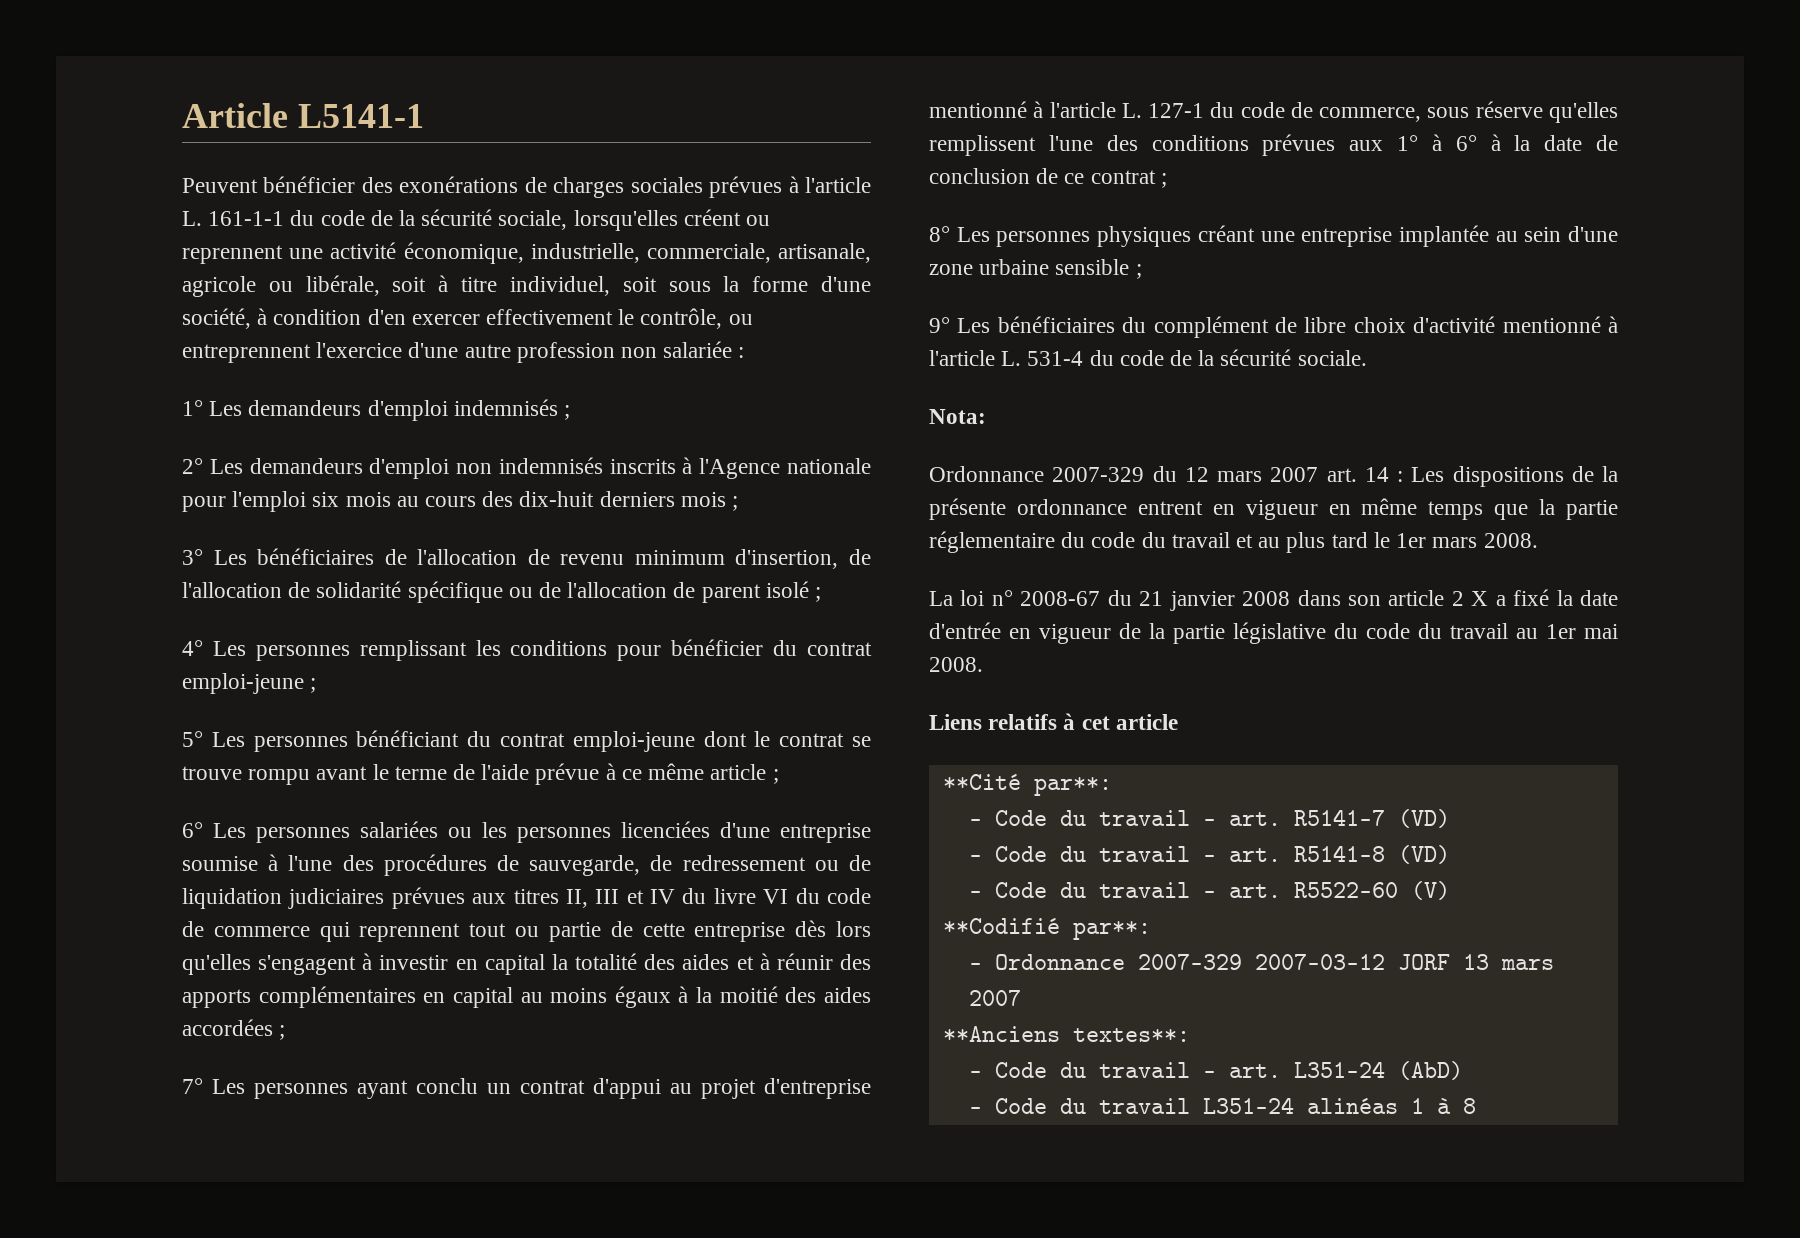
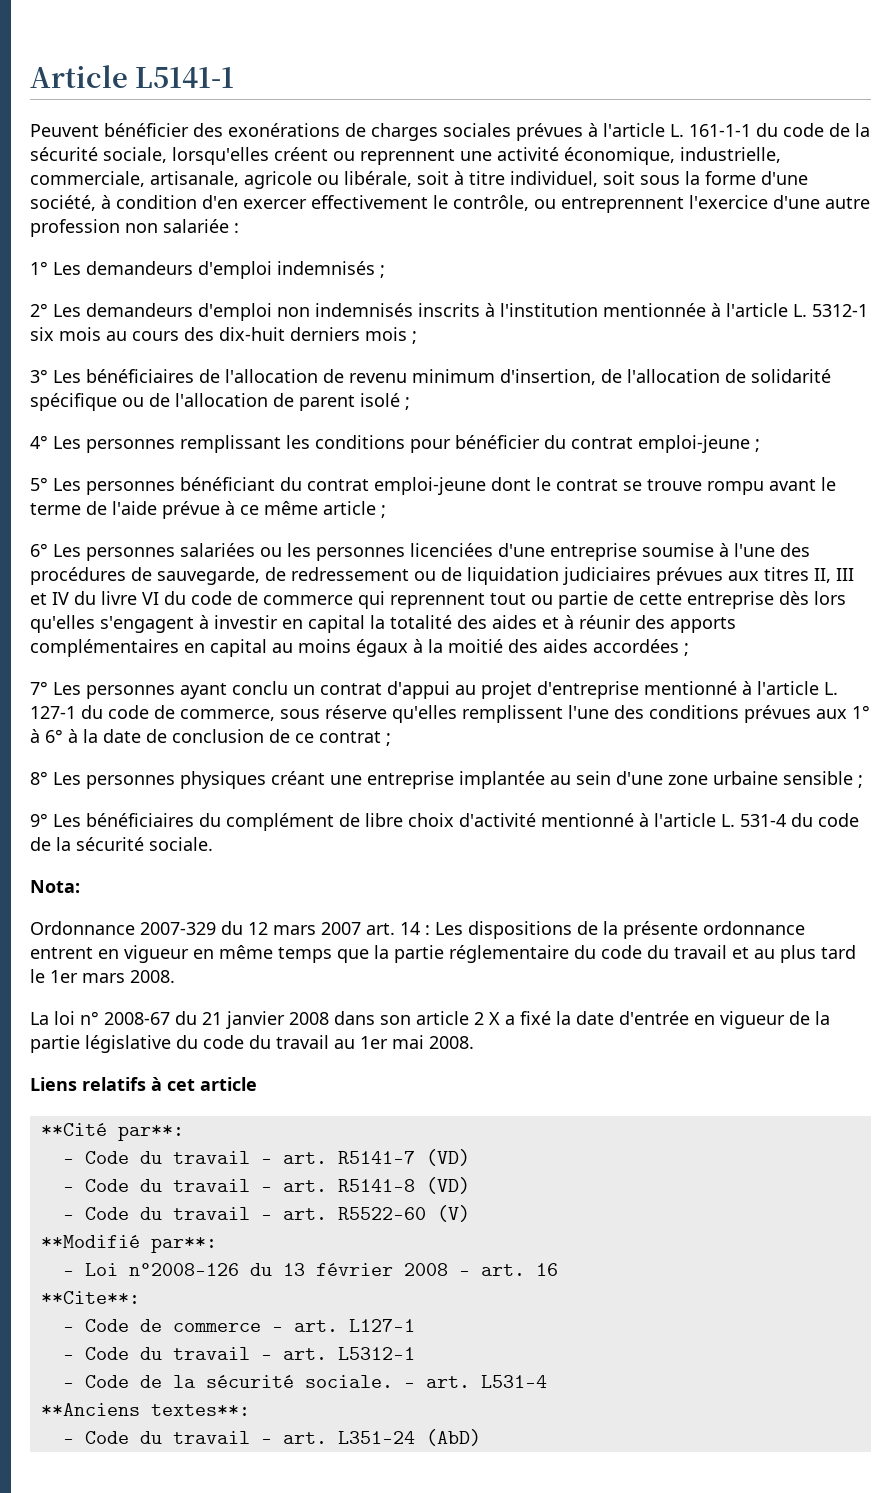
[699,458,871,479] [182,491,307,512] l'Agence nationale pour l'emploi -> [500,303,868,317] l'institution mentionnée à l'article L. 5312-1
[942,918,1151,940] [968,954,1554,970] [968,990,1021,1006] **Codifié par**: // - Ordonnance 2007-329 2007-03-12 JORF 13 mars 2007 -> [40,1235,217,1253] [62,1263,558,1276] [40,1291,140,1304] [62,1319,415,1332] [62,1347,415,1360] [62,1375,547,1388] **Modifié par**: // - Loi n°2008-126 du 13 février 2008 - art. 16 // **Cite**: // - Code de commerce - art. L127-1 // - Code du travail - art. L5312-1 // - Code de la sécurité sociale. - art. L531-4
[968,1097,1476,1114] // - Code du travail L351-24 alinéas 1 à 8 -> (481, 1437) none

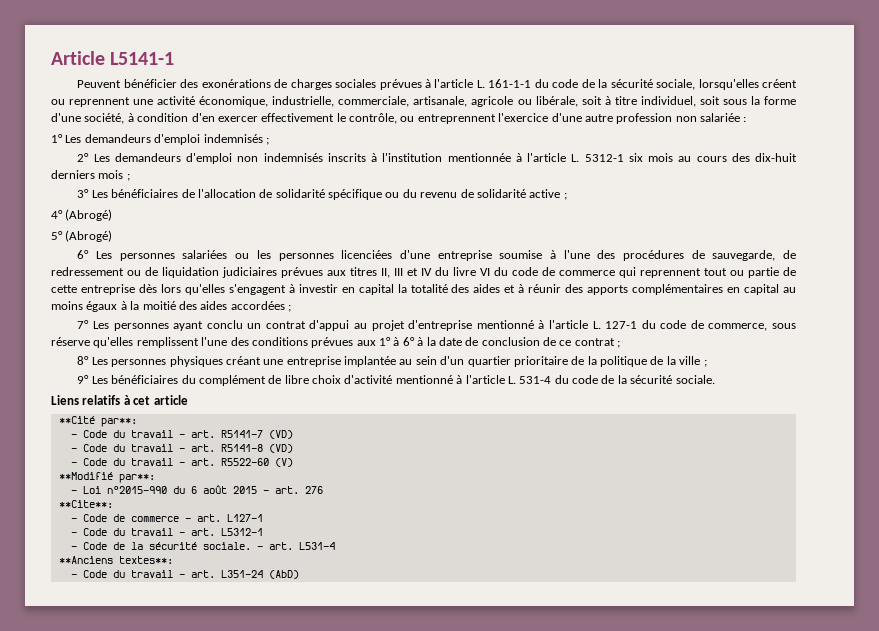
[349,369,831,385] [30,393,410,411] [30,435,760,453] [30,477,836,495] [30,501,386,519] revenu minimum d'insertion, de l'allocation de solidarité spécifique ou de l'allocation de parent isolé ; // 4° Les personnes remplissant les conditions pour bénéficier du contrat emploi-jeune ; // 5° Les personnes bénéficiant du contrat emploi-jeune dont le contrat se trouve rompu avant le terme de l'aide prévue à ce même article ; -> [275,189,567,200] [51,209,113,221] [51,230,113,242] solidarité spécifique ou du revenu de solidarité active ; // 4° (Abrogé) // 5° (Abrogé)
[616,771,853,785] d'une zone urbaine sensible -> [440,356,701,367] d'un quartier prioritaire de la politique de la ville
[30,880,80,893] [30,921,805,939] [30,945,856,963] [30,969,175,983] [30,1011,830,1029] [30,1035,474,1053] // Nota: // Ordonnance 2007-329 du 12 mars 2007 art. 14 : Les dispositions de la présente ordonnance entrent en vigueur en même temps que la partie réglementaire du code du travail et au plus tard le 1er mars 2008. // La loi n° 2008-67 du 21 janvier 2008 dans son article 2 X a fixé la date d'entrée en vigueur de la partie législative du code du travail au 1er mai 2008. -> (715, 379) none
[128,1263,558,1276] n°2008-126 du 13 février 2008 - art. 16 -> [106,485,323,494] n°2015-990 du 6 août 2015 - art. 276

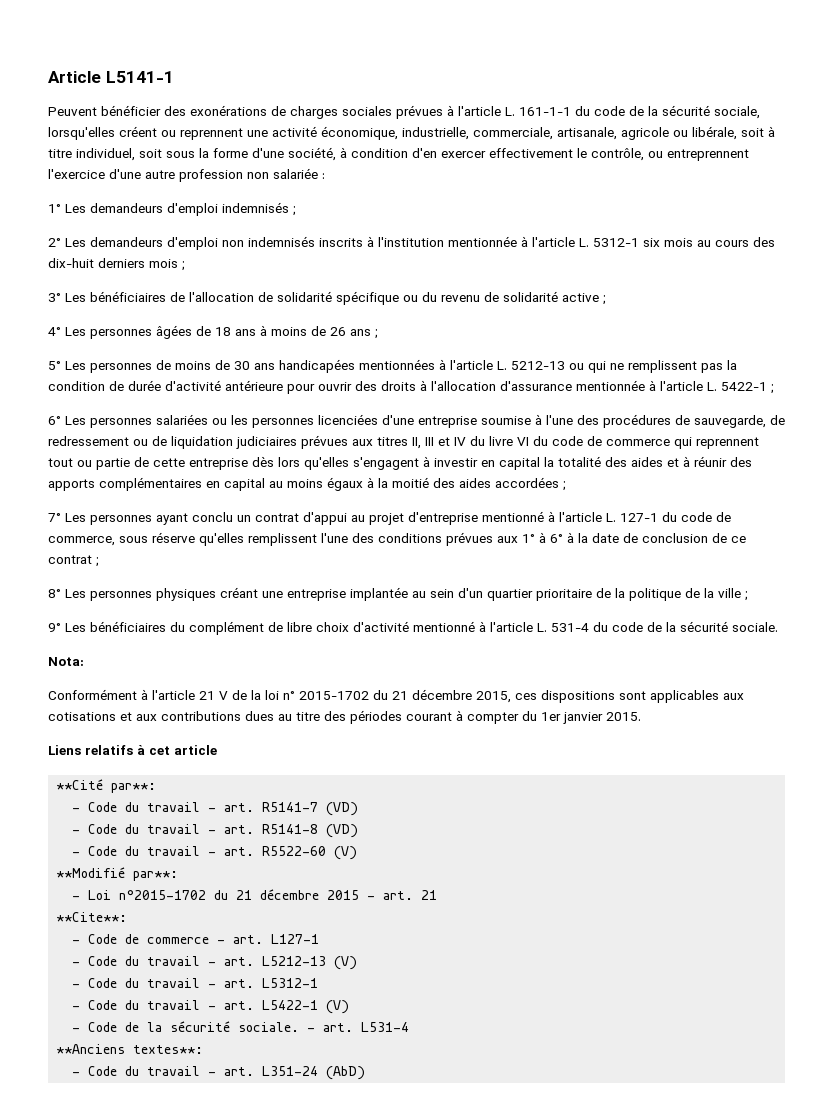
[65,209,113,221] [51,230,113,242] (Abrogé) // 5° (Abrogé) -> [65,325,378,339] [48,359,737,373] [48,380,774,394] Les personnes âgées de 18 ans à moins de 26 ans ; // 5° Les personnes de moins de 30 ans handicapées mentionnées à l'article L. 5212-13 ou qui ne remplissent pas la condition de durée d'activité antérieure pour ouvrir des droits à l'allocation d'assurance mentionnée à l'article L. 5422-1 ;
(715, 379) none -> [48,657,84,666] [48,689,744,703] [48,710,641,724] // Nota: // Conformément à l'article 21 V de la loi n° 2015-1702 du 21 décembre 2015, ces dispositions sont applicables aux cotisations et aux contributions dues au titre des périodes courant à compter du 1er janvier 2015.
[106,485,227,494] n°2015-990 du 6 août -> [119,889,320,900] n°2015-1702 du 21 décembre
[304,486,323,494] 276 -> [421,890,438,900] 21
(263, 518) none -> [72,956,358,970] // - Code du travail - art. L5212-13 (V)
(263, 532) none -> [72,1000,350,1014] // - Code du travail - art. L5422-1 (V)

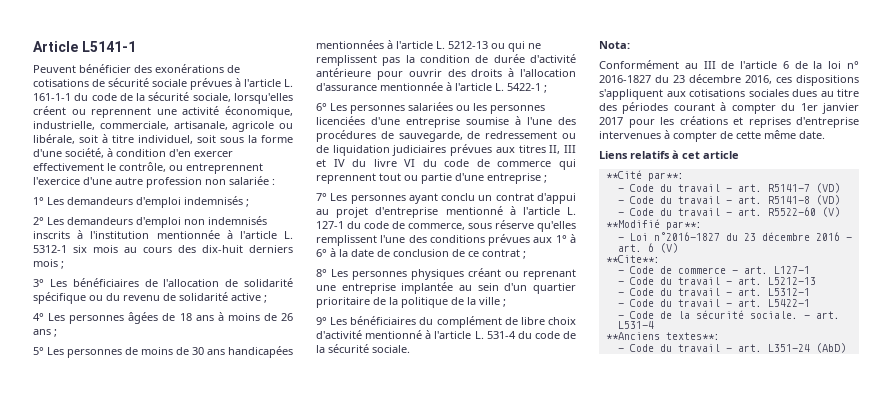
[290,106,392,119] charges sociales -> [33,78,187,87] cotisations de sécurité sociale
[134,456,752,470] [48,477,559,491] de cette entreprise dès lors qu'elles s'engagent à investir en capital la totalité des aides et à réunir des apports complémentaires en capital au moins égaux à la moitié des aides accordées -> [455,173,541,184] d'une entreprise
(258, 592) none -> [505,269,576,280] ou reprenant
[141,689,744,703] [48,711,241,721] à l'article 21 V de la loi n° 2015-1702 du 21 décembre 2015, ces dispositions sont applicables aux cotisations et aux contributions -> [684,61,859,69] [599,74,859,86] [599,89,789,100] au III de l'article 6 de la loi n° 2016-1827 du 23 décembre 2016, ces dispositions s'appliquent aux cotisations sociales
[606,712,641,721] 2015. -> [599,116,859,128] [599,130,825,142] 2017 pour les créations et reprises d'entreprise intervenues à compter de cette même date.
[119,889,438,900] n°2015-1702 du 21 décembre 2015 - art. 21 -> [653,232,852,241] [617,243,678,253] n°2016-1827 du 23 décembre 2016 - art. 6 (V)
[334,956,358,970] (V) -> (816, 281) none
[326,1000,350,1014] (V) -> (810, 303) none

